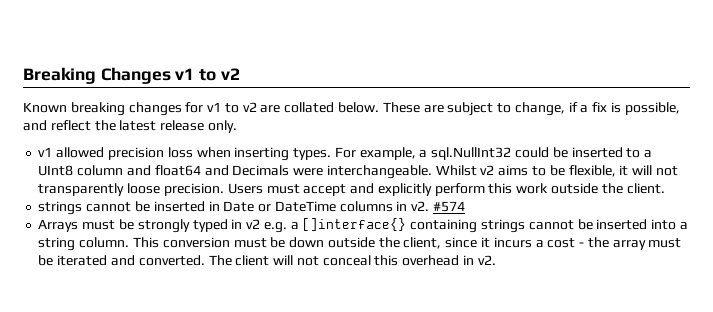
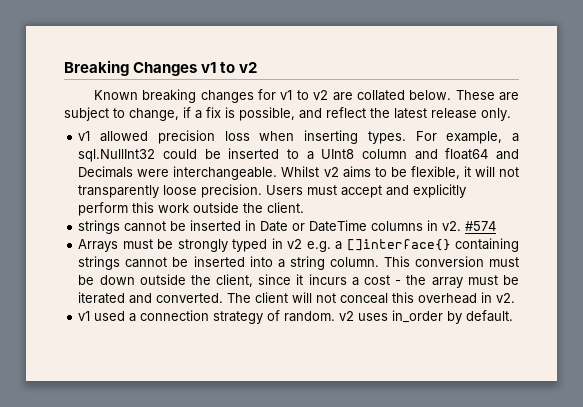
(496, 260) none -> [78,310,514,324] // v1 used a connection strategy of random. v2 uses in_order by default.

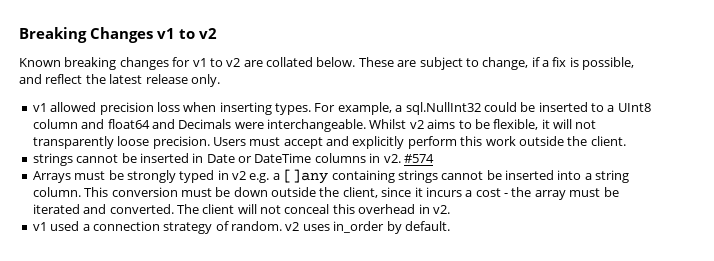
[346,239,451,251] []interface{} -> [283,169,329,184] []any

